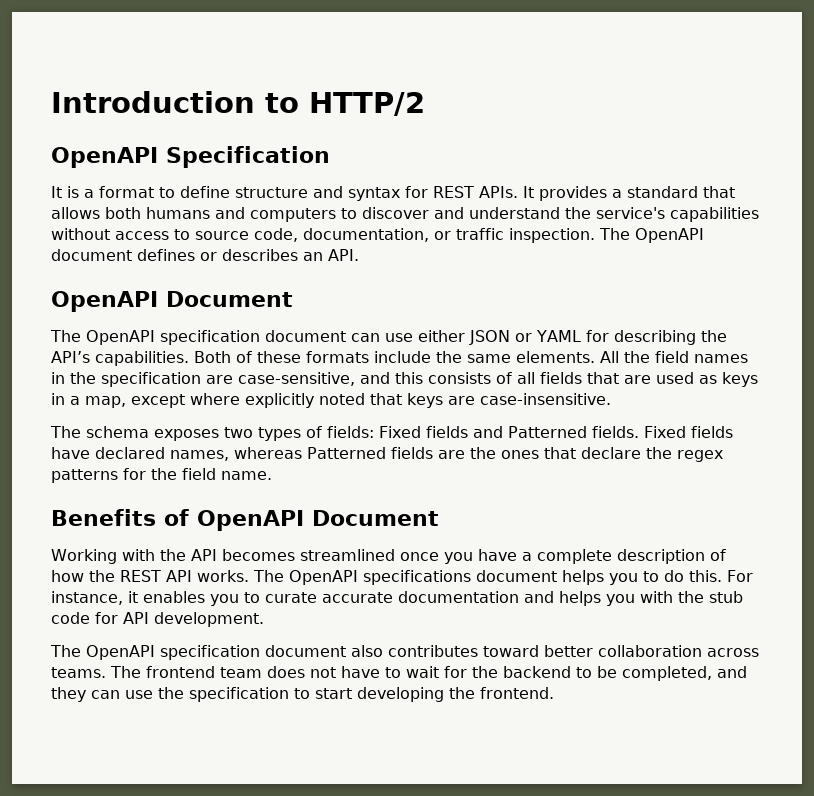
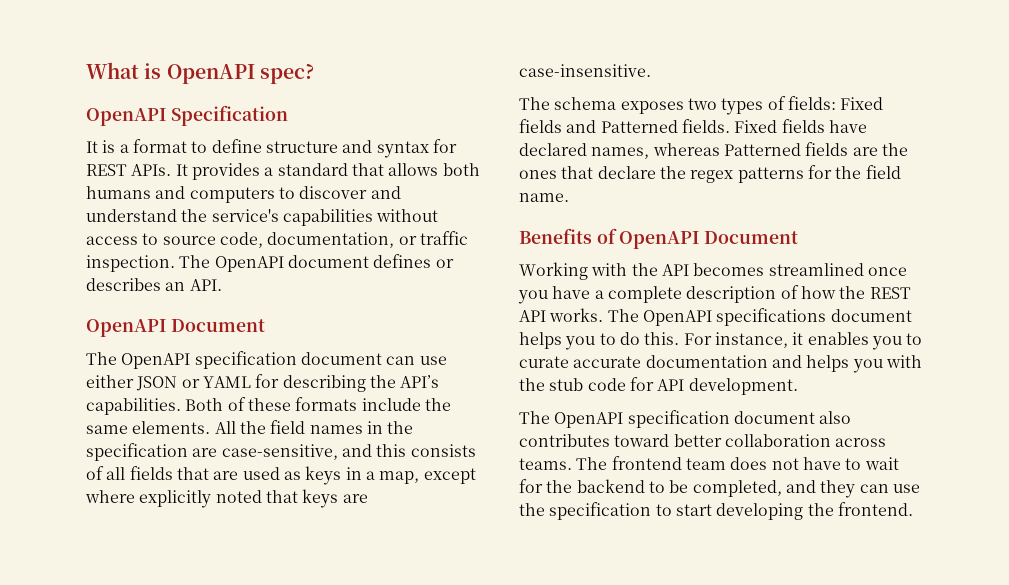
[51,91,425,116] Introduction to HTTP/2 -> [86,62,314,84] What is OpenAPI spec?

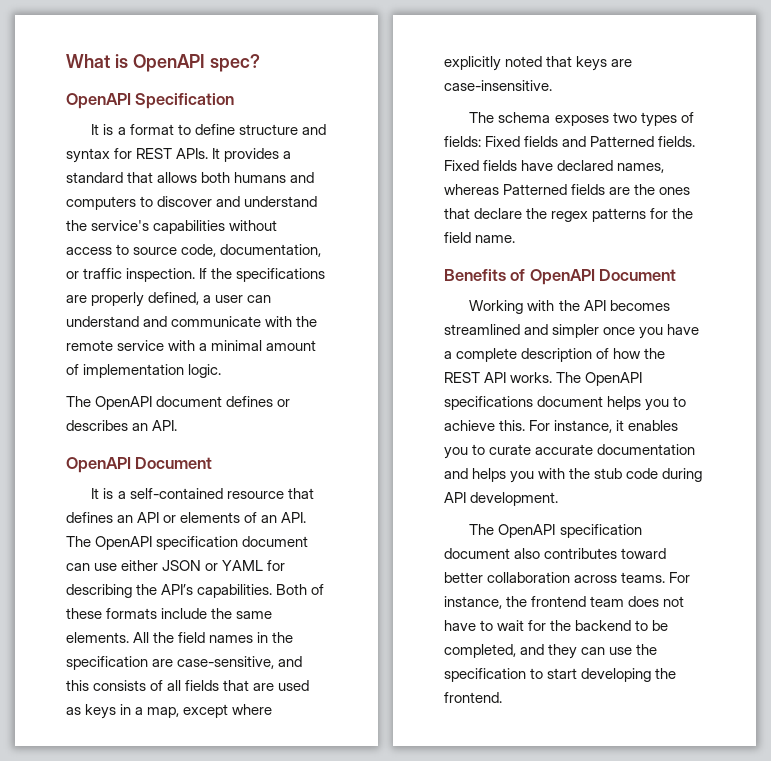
(175, 263) none -> [199,268,326,282] [66,292,272,307] [66,316,318,327] [66,340,317,351] [66,364,222,378] If the specifications are properly defined, a user can understand and communicate with the remote service with a minimal amount of implementation logic. //
(265, 325) none -> [91,488,314,499] [66,512,307,523] It is a self-contained resource that defines an API or elements of an API.
(864, 269) none -> [524,324,600,338] and simpler
[619,332,640,345] do -> [444,420,495,431] achieve
[629,377,654,391] for -> [662,468,703,482] during
[576,457,608,470] The -> [669,572,691,583] [444,596,528,609] For instance, the

